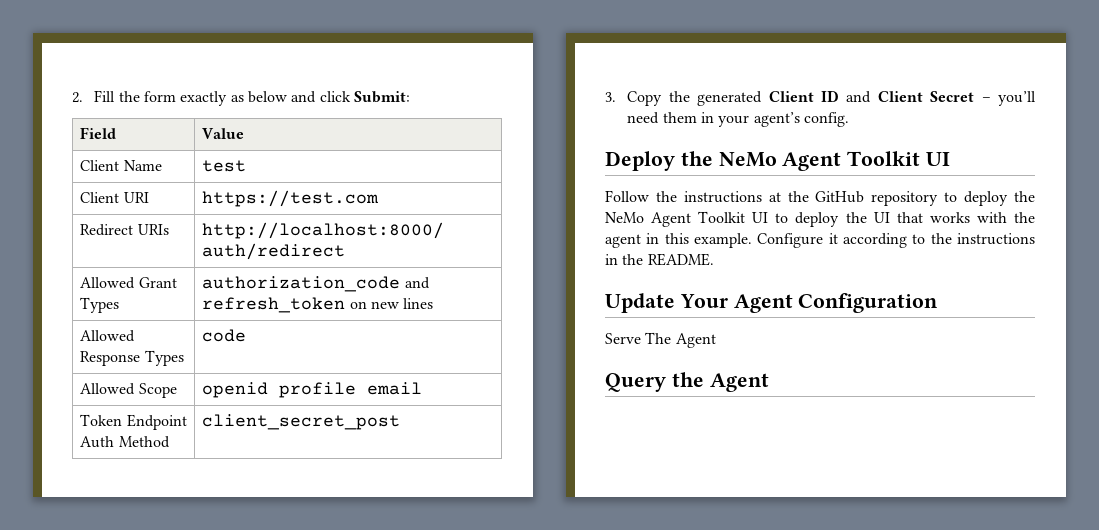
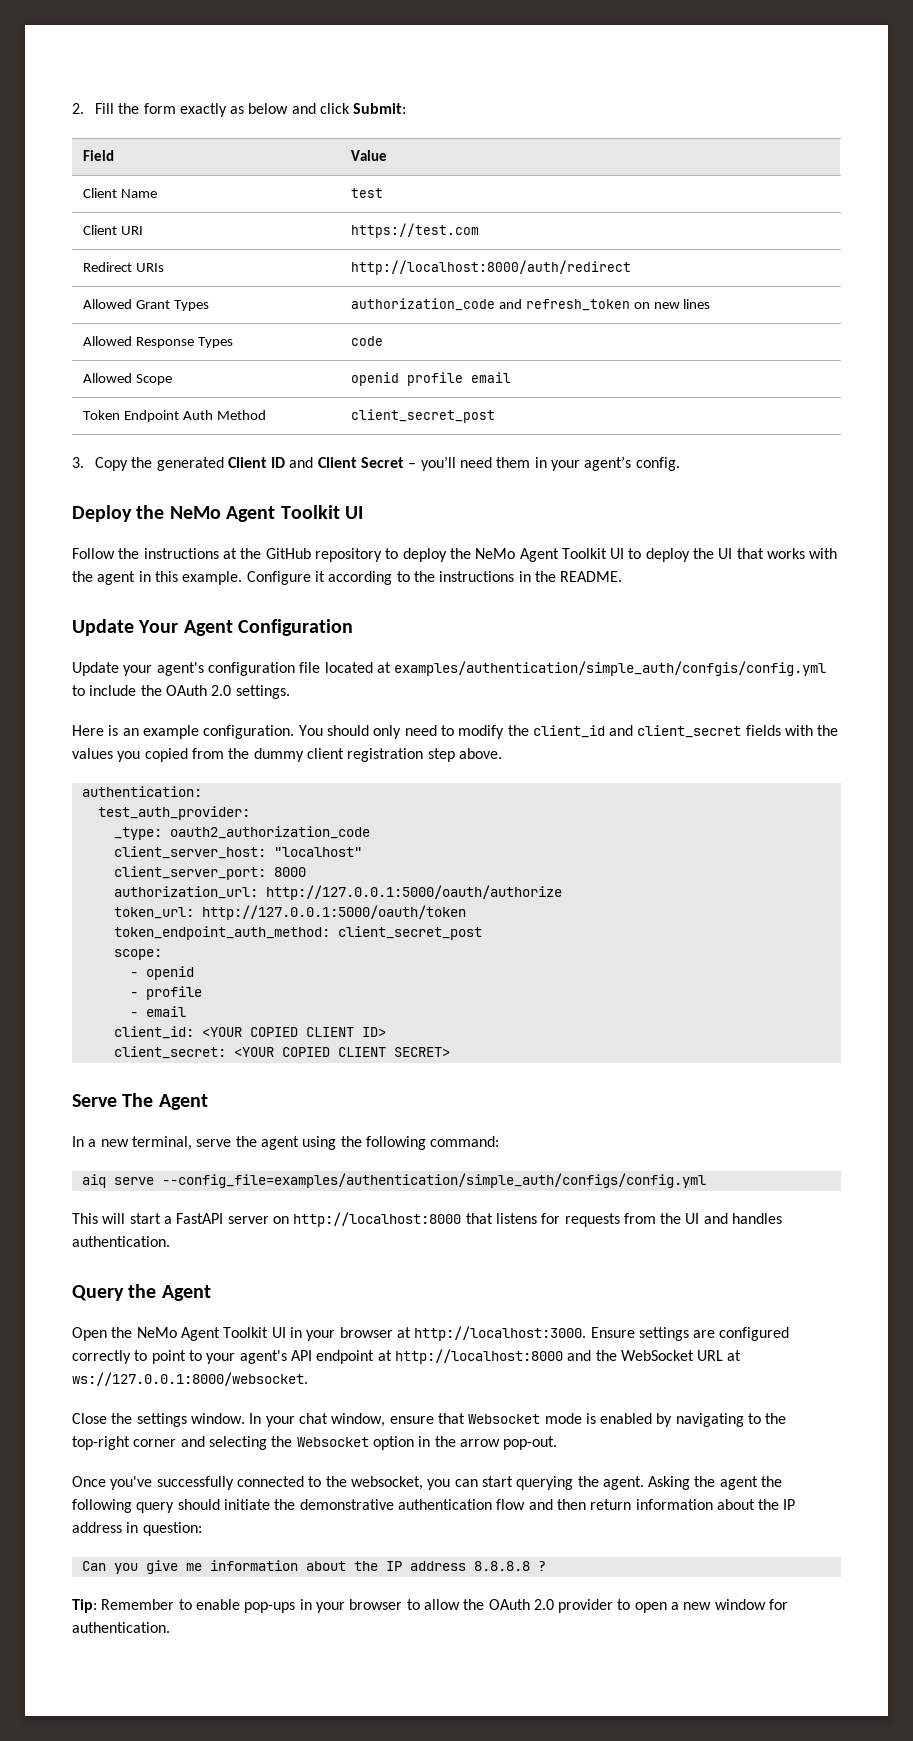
[605,332,716,348] [605,372,769,392] Serve The Agent // Query the Agent -> [72,661,827,676] [72,685,290,699] [72,725,839,739] [72,748,502,762] [81,786,202,797] [97,806,250,820] [113,826,370,840] [113,846,362,859] [113,866,306,880] [113,885,562,900] [113,905,466,920] [113,926,482,940] [113,949,162,960] [129,966,194,980] [129,986,202,1000] [129,1006,186,1017] [113,1026,386,1039] [113,1046,450,1059] [72,1093,208,1110] [72,1136,500,1150] [81,1173,706,1188] [72,1212,783,1227] [72,1236,170,1247] [72,1284,211,1301] [72,1326,790,1341] [72,1349,742,1364] [72,1372,308,1386] [72,1413,787,1427] [72,1436,558,1450] [72,1476,783,1490] [72,1499,796,1513] [72,1522,202,1536] [81,1560,546,1574] [72,1599,789,1613] [72,1622,170,1633] Update your agent's configuration file located at examples/authentication/simple_auth/confgis/config.yml to include the OAuth 2.0 settings. // Here is an example configuration. You should only need to modify the client_id and client_secret fields with the values you copied from the dummy client registration step above. // authentication: // test_auth_provider: // _type: oauth2_authorization_code // client_server_host: "localhost" // client_server_port: 8000 // authorization_url: http://127.0.0.1:5000/oauth/authorize // token_url: http://127.0.0.1:5000/oauth/token // token_endpoint_auth_method: client_secret_post // scope: // - openid // - profile // - email // client_id: <YOUR COPIED CLIENT ID> // client_secret: <YOUR COPIED CLIENT SECRET> // Serve The Agent // In a new terminal, serve the agent using the following command: // aiq serve --config_file=examples/authentication/simple_auth/configs/config.yml // This will start a FastAPI server on http://localhost:8000 that listens for requests from the UI and handles authentication. // Query the Agent // Open the NeMo Agent Toolkit UI in your browser at http://localhost:3000. Ensure settings are configured correctly to point to your agent's API endpoint at http://localhost:8000 and the WebSocket URL at ws://127.0.0.1:8000/websocket. // Close the settings window. In your chat window, ensure that Websocket mode is enabled by navigating to the top-right corner and selecting the Websocket option in the arrow pop-out. // Once you've successfully connected to the websocket, you can start querying the agent. Asking the agent the following query should initiate the demonstrative authentication flow and then return information about the IP address in question: // Can you give me information about the IP address 8.8.8.8 ? // Tip: Remember to enable pop-ups in your browser to allow the OAuth 2.0 provider to open a new window for authentication.

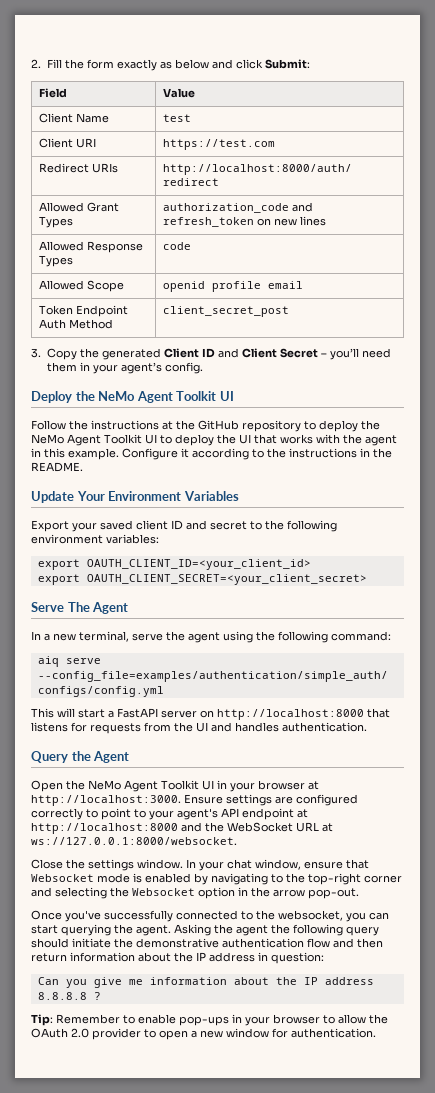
[183,619,354,636] [72,661,827,676] [72,685,290,699] [72,725,839,739] [72,748,502,762] [81,786,202,797] [97,806,250,820] [113,826,370,840] [113,846,362,859] [113,866,306,880] [113,885,562,900] [113,905,466,920] [113,926,482,940] [113,949,162,960] [129,966,194,980] [129,986,202,1000] [129,1006,186,1017] [113,1026,386,1039] [113,1046,450,1059] Agent Configuration // Update your agent's configuration file located at examples/authentication/simple_auth/confgis/config.yml to include the OAuth 2.0 settings. // Here is an example configuration. You should only need to modify the client_id and client_secret fields with the values you copied from the dummy client registration step above. // authentication: // test_auth_provider: // _type: oauth2_authorization_code // client_server_host: "localhost" // client_server_port: 8000 // authorization_url: http://127.0.0.1:5000/oauth/authorize // token_url: http://127.0.0.1:5000/oauth/token // token_endpoint_auth_method: client_secret_post // scope: // - openid // - profile // - email // client_id: <YOUR COPIED CLIENT ID> // client_secret: <YOUR COPIED CLIENT SECRET> -> [108,491,239,501] [31,520,337,532] [31,534,159,544] [37,559,311,570] [37,574,367,585] Environment Variables // Export your saved client ID and secret to the following environment variables: // export OAUTH_CLIENT_ID=<your_client_id> // export OAUTH_CLIENT_SECRET=<your_client_secret>

